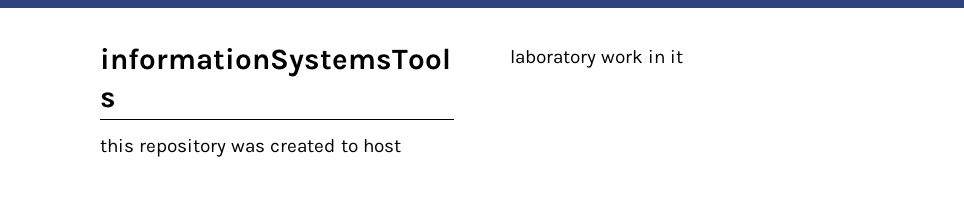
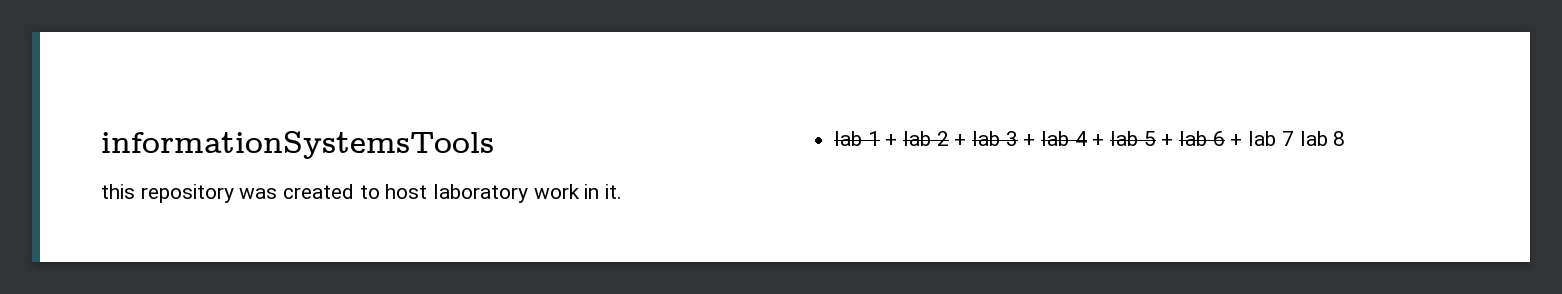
[670,49,684,64] it -> [605,184,623,199] [834,131,1346,146] it. // lab 1 + lab 2 + lab 3 + lab 4 + lab 5 + lab 6 + lab 7 lab 8

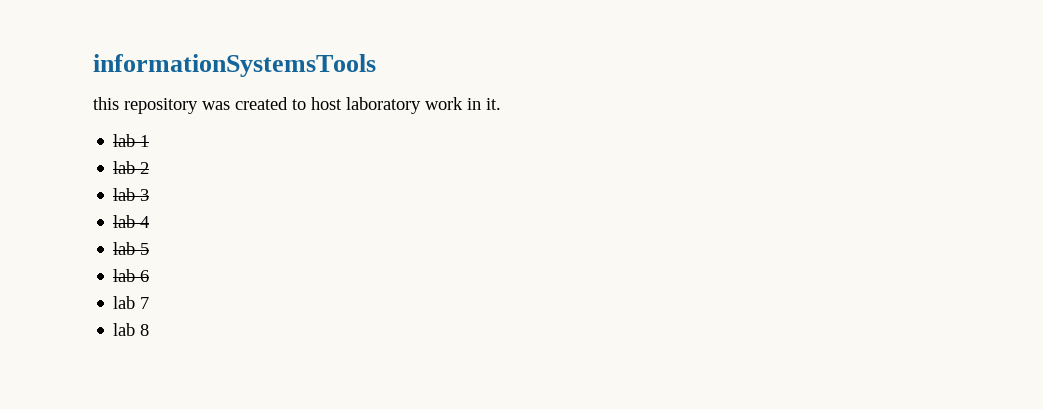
[885,134,898,146] + -> (150, 141) //
[954,134,967,146] + -> (150, 168) //
[1023,134,1036,146] + -> (150, 195) //
[1092,134,1105,146] + -> (150, 222) //
[1161,134,1174,146] + -> (150, 249) //
[1230,134,1243,146] + -> (150, 276) //
(1294, 138) none -> (150, 303) //

